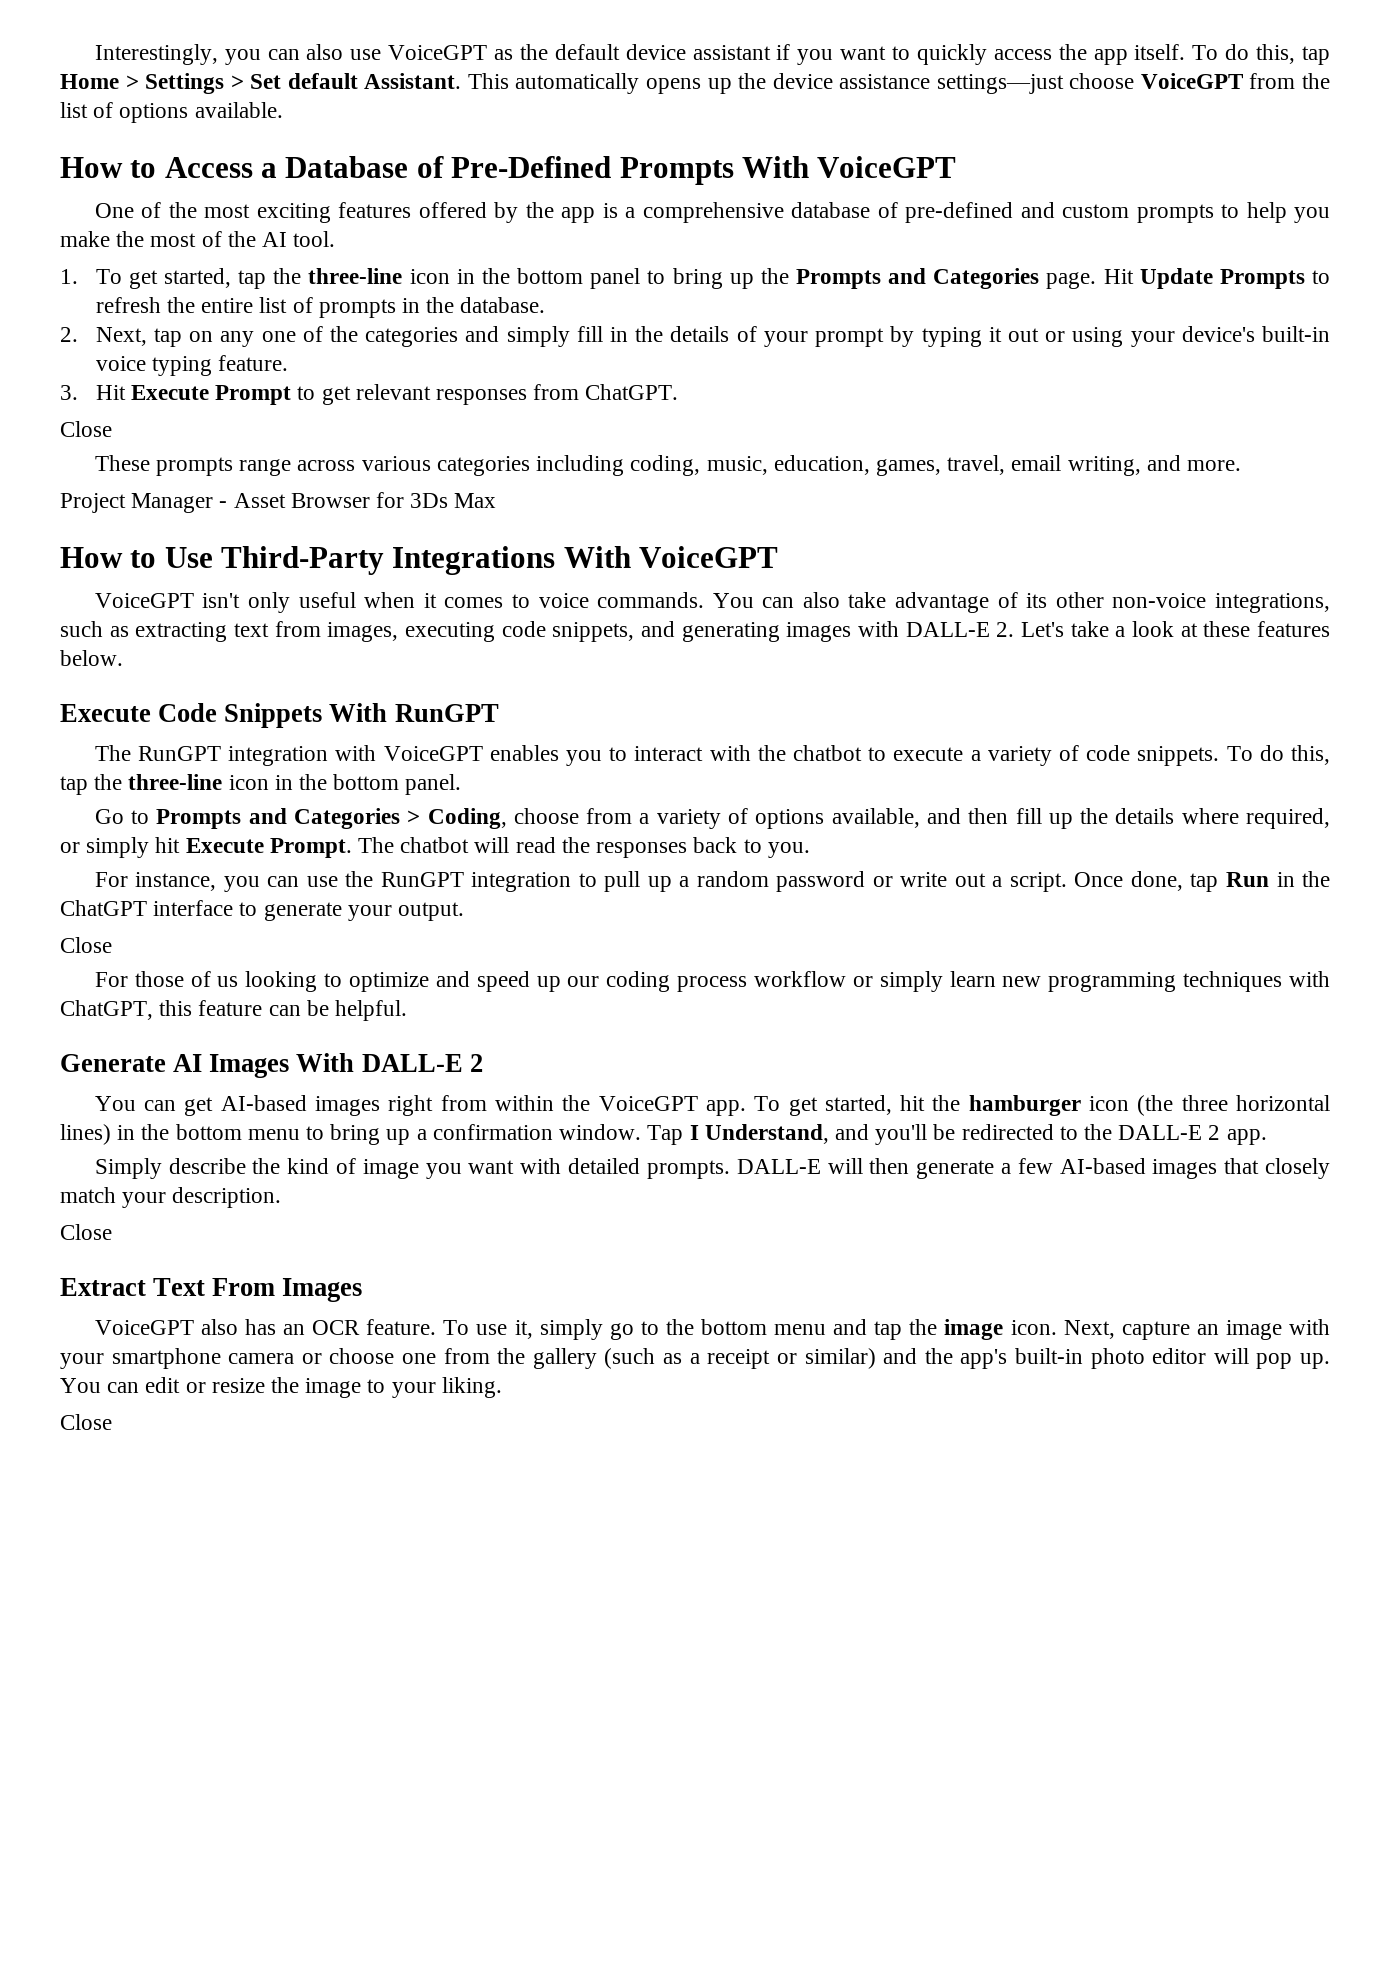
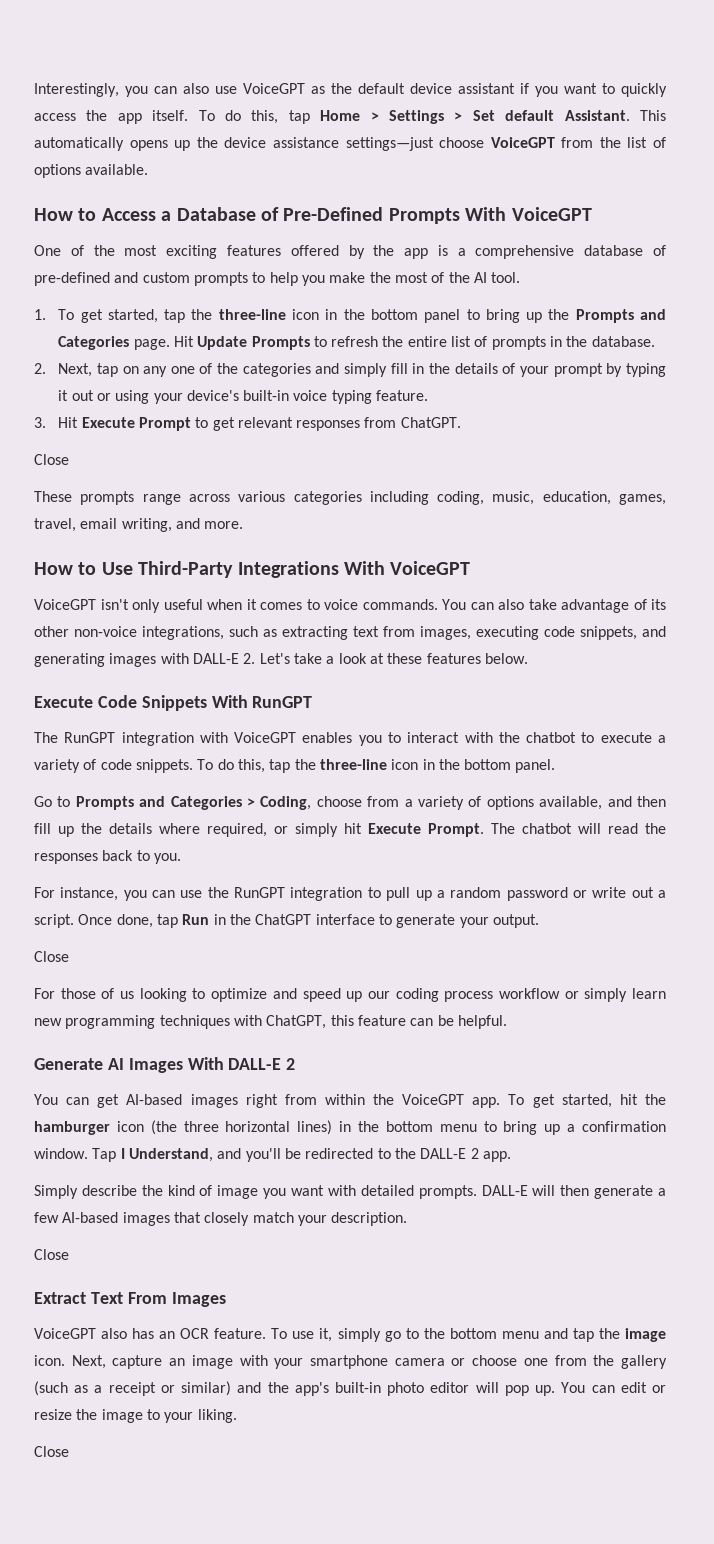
[60,492,497,513] // Project Manager - Asset Browser for 3Ds Max -> (244, 525) none

